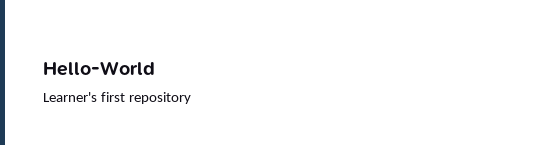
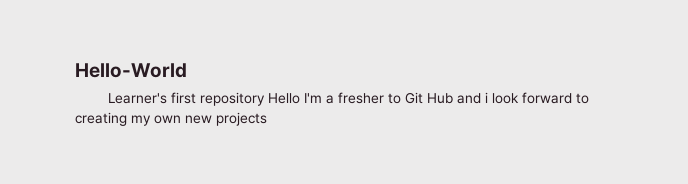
(191, 98) none -> [268,92,590,104] [75,112,267,126] Hello I'm a fresher to Git Hub and i look forward to creating my own new projects

